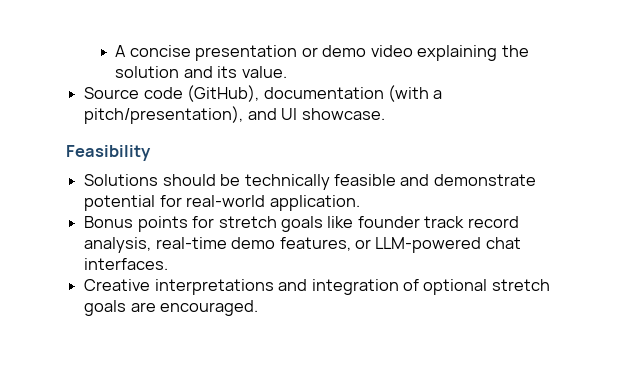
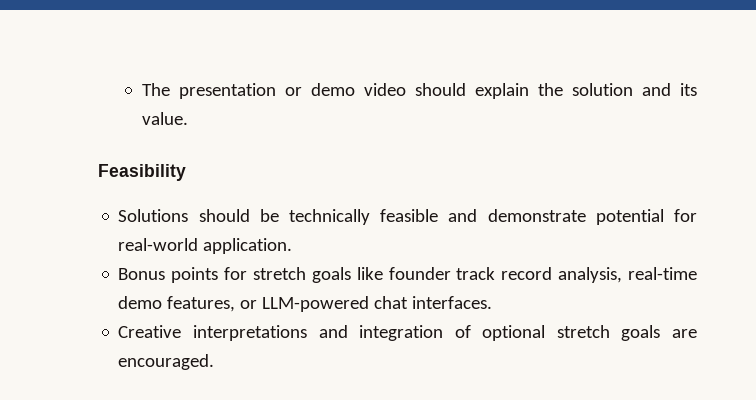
[115,45,191,57] A concise -> [141,83,170,96] The
[417,45,498,61] explaining -> [414,83,529,99] should explain
[84,85,443,102] [84,106,385,124] // Source code (GitHub), documentation (with a pitch/presentation), and UI showcase. -> (188, 118) none

